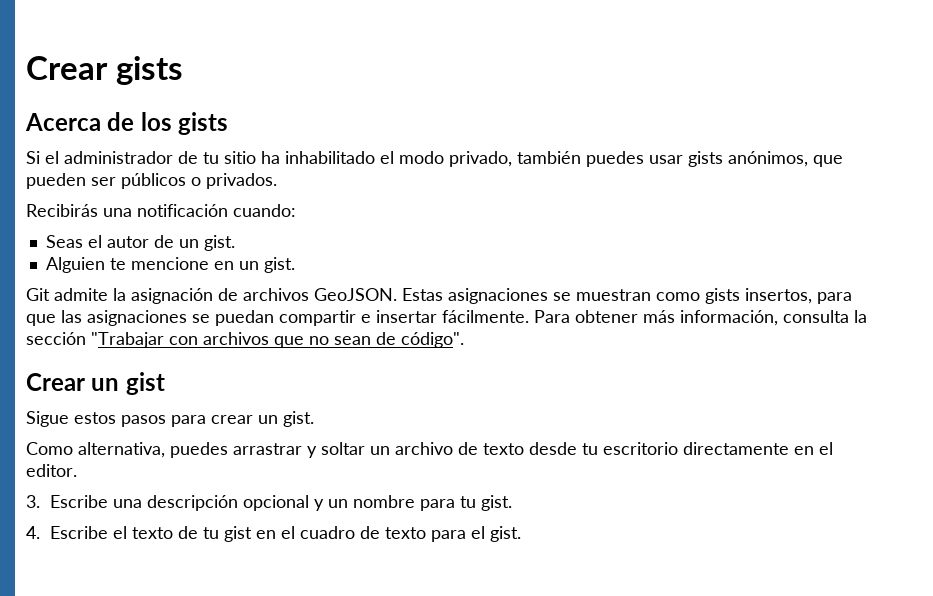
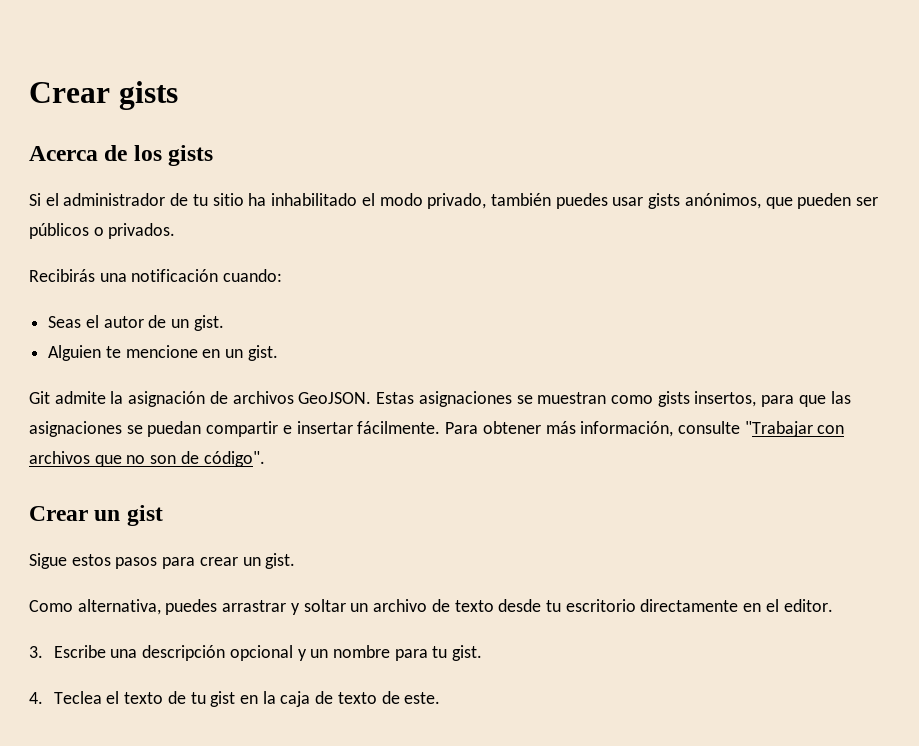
[783,310,867,323] [26,332,86,345] consulta la sección -> [677,421,740,434] consulte
[334,336,371,345] sean -> [150,455,177,464] son
[50,526,109,539] Escribe -> [53,691,102,704] Teclea
[281,526,522,542] el cuadro de texto para el gist. -> [262,691,441,707] la caja de texto de este.

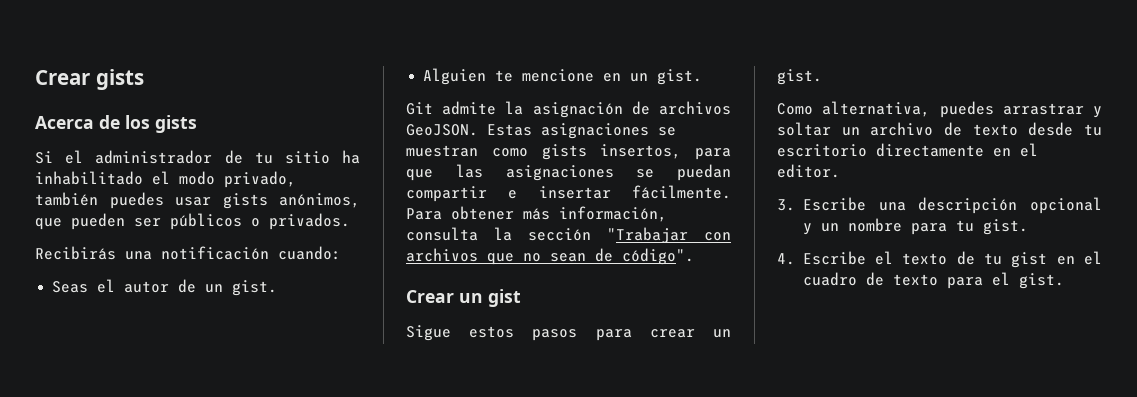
[677,421,740,434] consulte -> [406,227,591,241] consulta la sección
[150,455,177,464] son -> [550,253,586,262] sean
[53,691,102,704] Teclea -> [802,251,866,265] Escribe
[262,691,441,707] la caja de texto de este. -> [1084,251,1102,265] [802,272,1064,289] el cuadro de texto para el gist.

